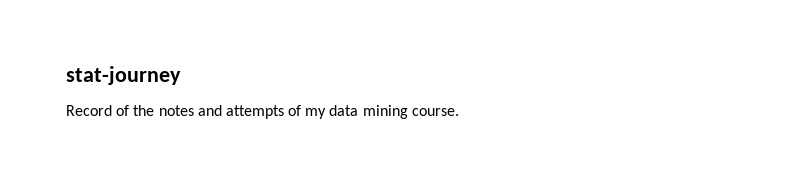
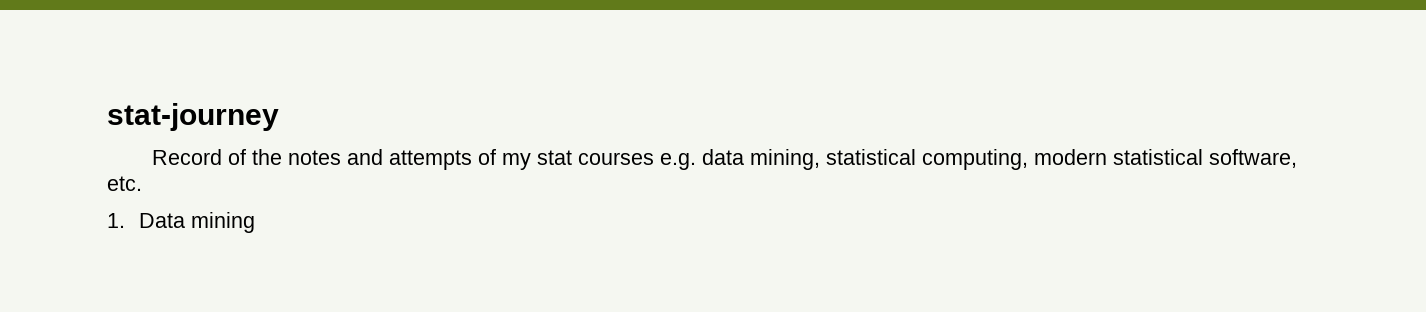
[329,105,459,119] data mining course. -> [537,149,1298,170] [107,176,142,191] [107,212,255,233] stat courses e.g. data mining, statistical computing, modern statistical software, etc. // 1. Data mining

